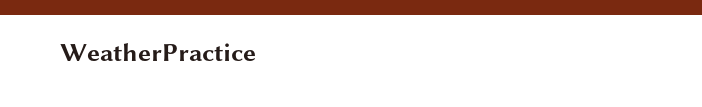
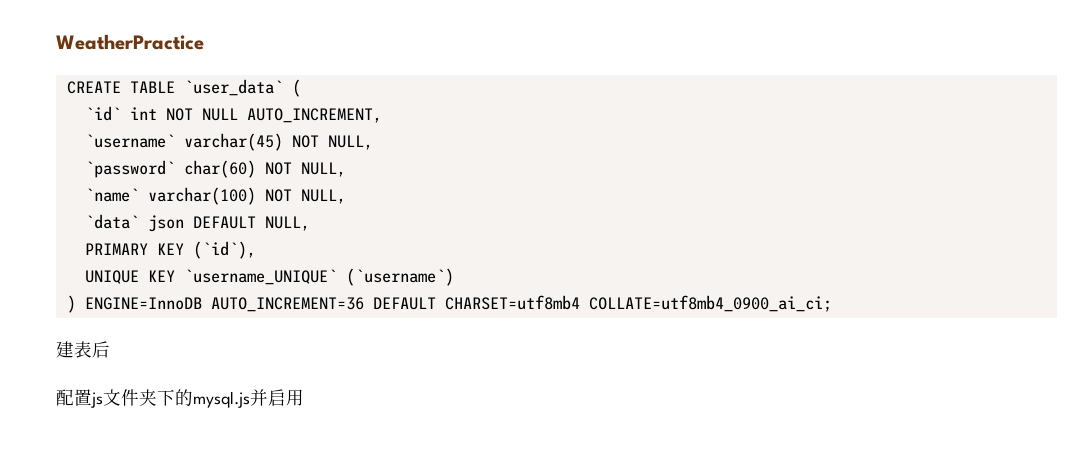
(256, 52) none -> [66,79,301,97] [84,106,382,123] [84,133,373,151] [84,160,346,178] [84,187,346,205] [84,214,310,232] [84,241,256,259] [84,268,454,286] [66,295,832,313] [56,341,110,358] [56,389,304,408] // CREATE TABLE `user_data` ( // `id` int NOT NULL AUTO_INCREMENT, // `username` varchar(45) NOT NULL, // `password` char(60) NOT NULL, // `name` varchar(100) NOT NULL, // `data` json DEFAULT NULL, // PRIMARY KEY (`id`), // UNIQUE KEY `username_UNIQUE` (`username`) // ) ENGINE=InnoDB AUTO_INCREMENT=36 DEFAULT CHARSET=utf8mb4 COLLATE=utf8mb4_0900_ai_ci; // 建表后 // 配置js文件夹下的mysql.js并启用

